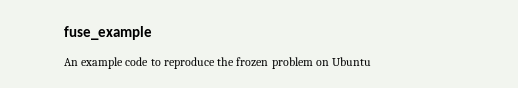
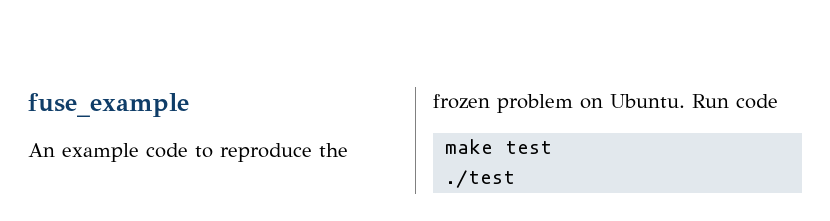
[332,57,372,66] Ubuntu -> [610,94,778,109] [445,139,553,154] [445,170,516,188] Ubuntu. Run code // make test // ./test

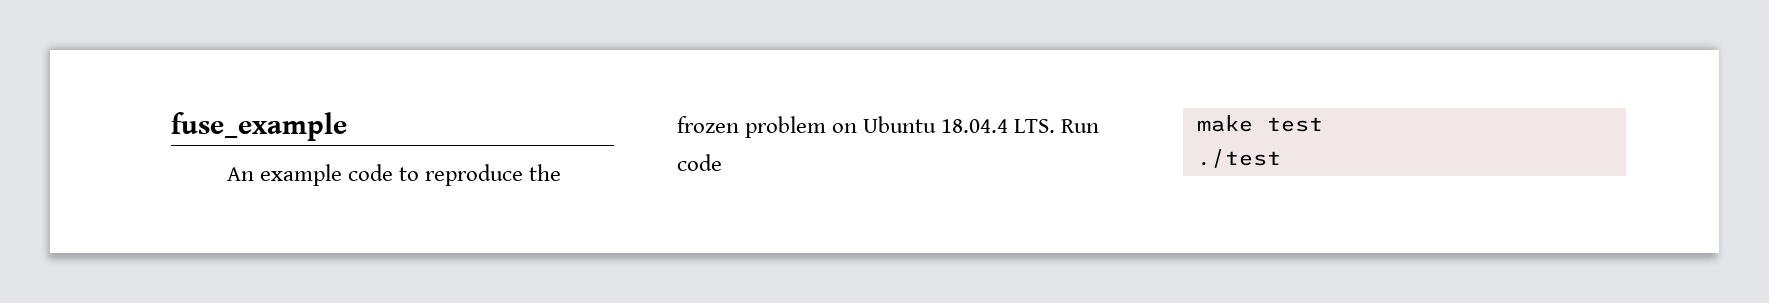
[610,94,685,108] Ubuntu. -> [863,116,1056,133] Ubuntu 18.04.4 LTS.

